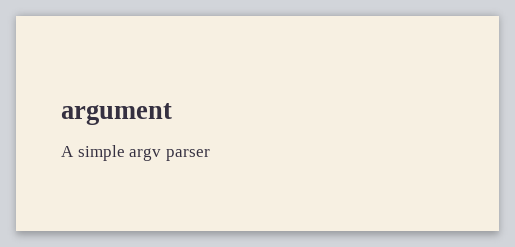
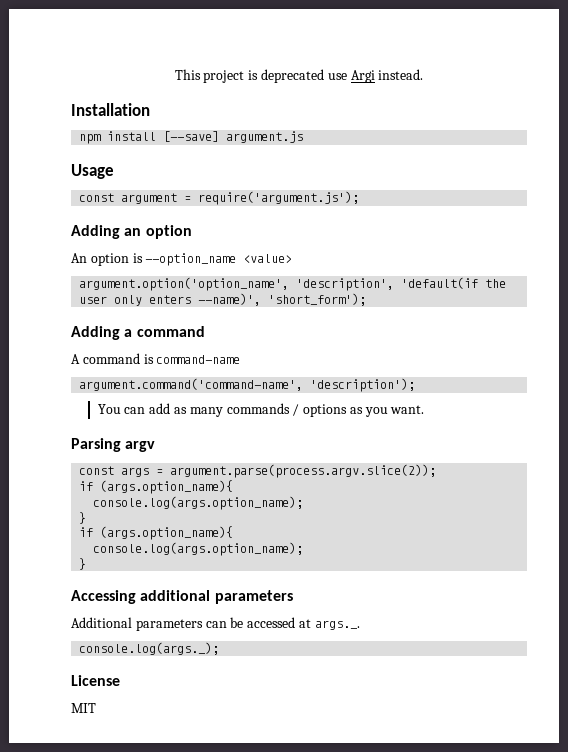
[61,103,172,125] [61,145,210,161] argument // A simple argv parser -> [174,69,424,83] [71,103,150,116] [79,131,304,144] [71,164,114,179] [79,191,360,205] [71,225,192,239] [71,253,293,266] [79,277,507,291] [79,293,367,306] [71,326,205,340] [71,353,241,364] [79,378,416,392] [97,403,425,417] [71,438,156,452] [79,464,437,478] [79,480,234,494] [93,496,304,510] [79,512,87,524] [79,526,234,540] [93,542,304,556] [79,558,87,570] [71,590,293,604] [71,617,360,631] [79,642,220,655] [71,675,120,686] [71,703,96,713] This project is deprecated use Argi instead. // Installation // npm install [--save] argument.js // Usage // const argument = require('argument.js'); // Adding an option // An option is --option_name <value> // argument.option('option_name', 'description', 'default(if the user only enters --name)', 'short_form'); // Adding a command // A command is command-name // argument.command('command-name', 'description'); // You can add as many commands / options as you want. // Parsing argv // const args = argument.parse(process.argv.slice(2)); // if (args.option_name){ // console.log(args.option_name); // } // if (args.option_name){ // console.log(args.option_name); // } // Accessing additional parameters // Additional parameters can be accessed at args._. // console.log(args._); // License // MIT

